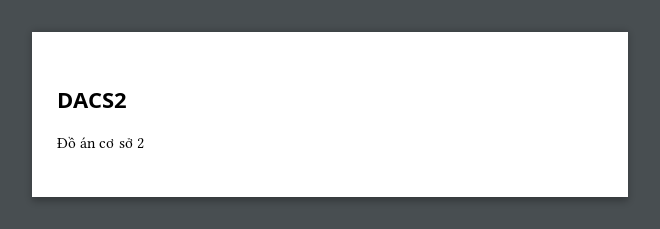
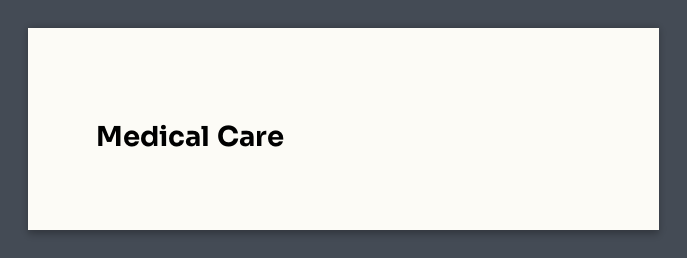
[57,93,127,108] [57,136,144,149] DACS2 // Đồ án cơ sở 2 -> [96,124,285,147] Medical Care

